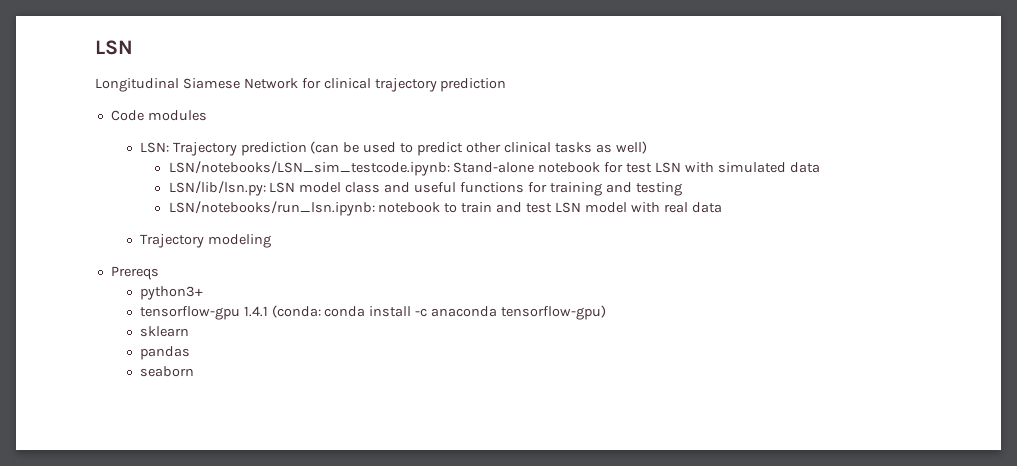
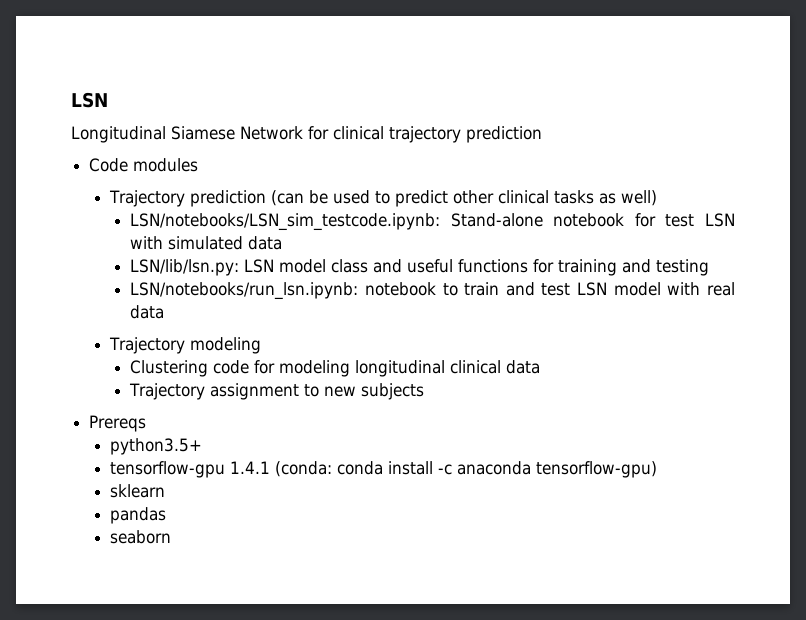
[139,142,169,153] LSN: -> (199, 165) none
(271, 241) none -> [130,360,541,377] [129,383,425,400] // Clustering code for modeling longitudinal clinical data // Trajectory assignment to new subjects
[139,286,203,300] python3+ -> [109,438,202,455] python3.5+

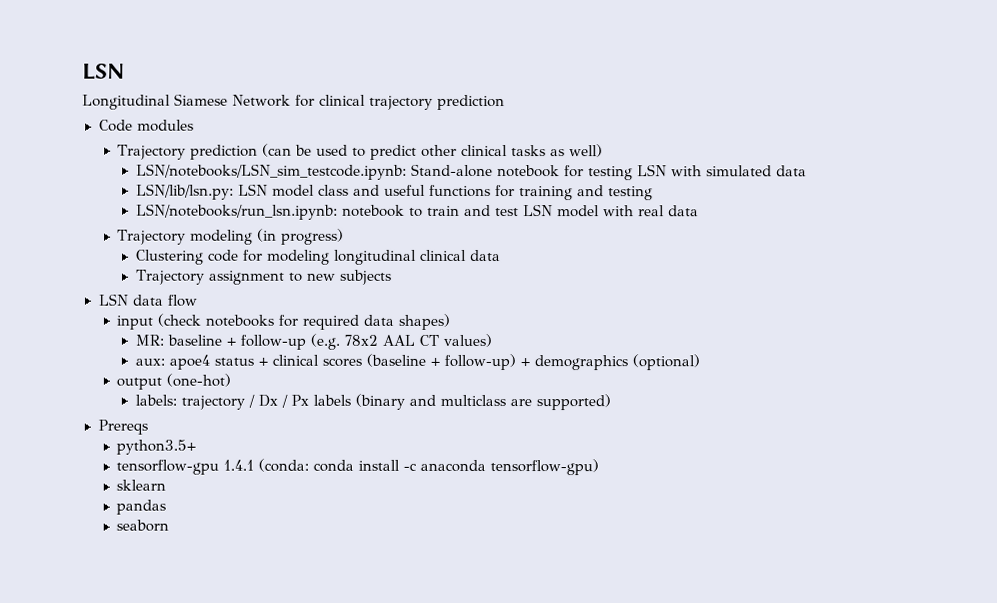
[665,214,695,227] test -> [587,166,633,181] testing
(261, 345) none -> [257,228,345,245] (in progress)
(425, 391) none -> [97,293,198,307] [116,313,451,330] [134,333,492,350] [134,353,700,371] [116,373,232,390] [134,393,611,411] // LSN data flow // input (check notebooks for required data shapes) // MR: baseline + follow-up (e.g. 78x2 AAL CT values) // aux: apoe4 status + clinical scores (baseline + follow-up) + demographics (optional) // output (one-hot) // labels: trajectory / Dx / Px labels (binary and multiclass are supported)

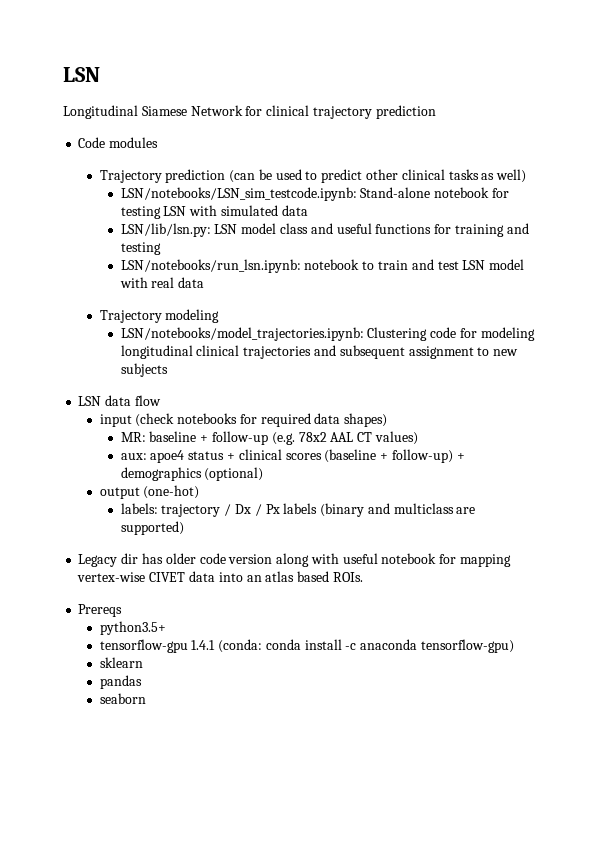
[257,228,345,245] (in progress) // -> [120,327,364,341] // LSN/notebooks/model_trajectories.ipynb:
[469,249,501,262] [135,269,205,285] data // Trajectory -> [243,345,405,359] trajectories and subsequent
(611, 402) none -> [78,553,511,567] [77,571,363,582] // Legacy dir has older code version along with useful notebook for mapping vertex-wise CIVET data into an atlas based ROIs.

